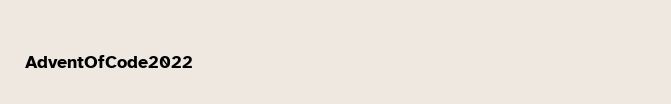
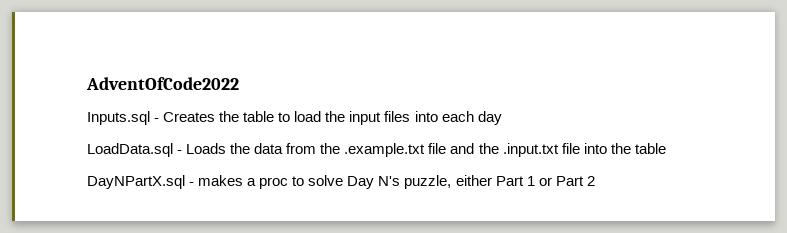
(193, 61) none -> [87,111,502,125] [87,143,666,157] [87,175,595,189] // Inputs.sql - Creates the table to load the input files into each day // LoadData.sql - Loads the data from the .example.txt file and the .input.txt file into the table // DayNPartX.sql - makes a proc to solve Day N's puzzle, either Part 1 or Part 2

